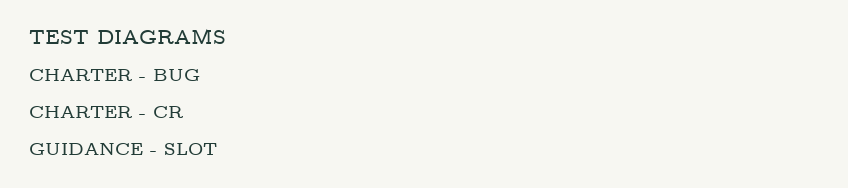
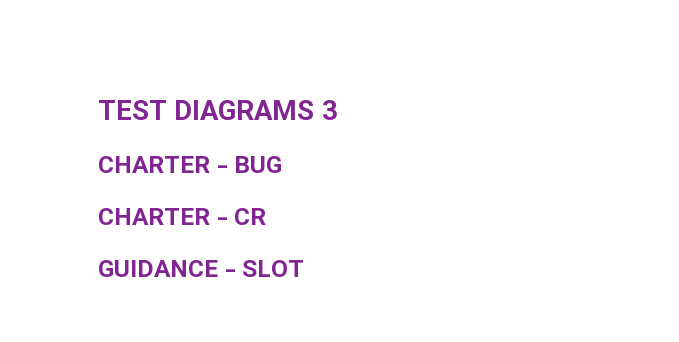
(226, 36) none -> [321,100,338,120] 3

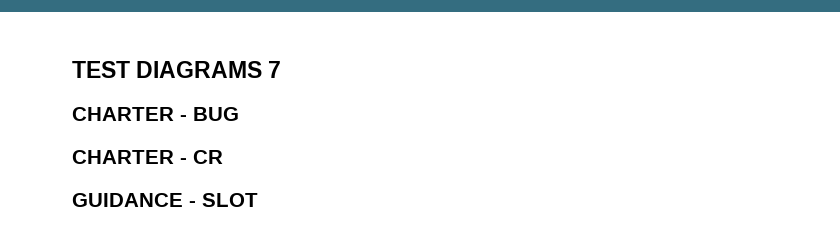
[321,100,338,120] 3 -> [268,61,282,78] 7

